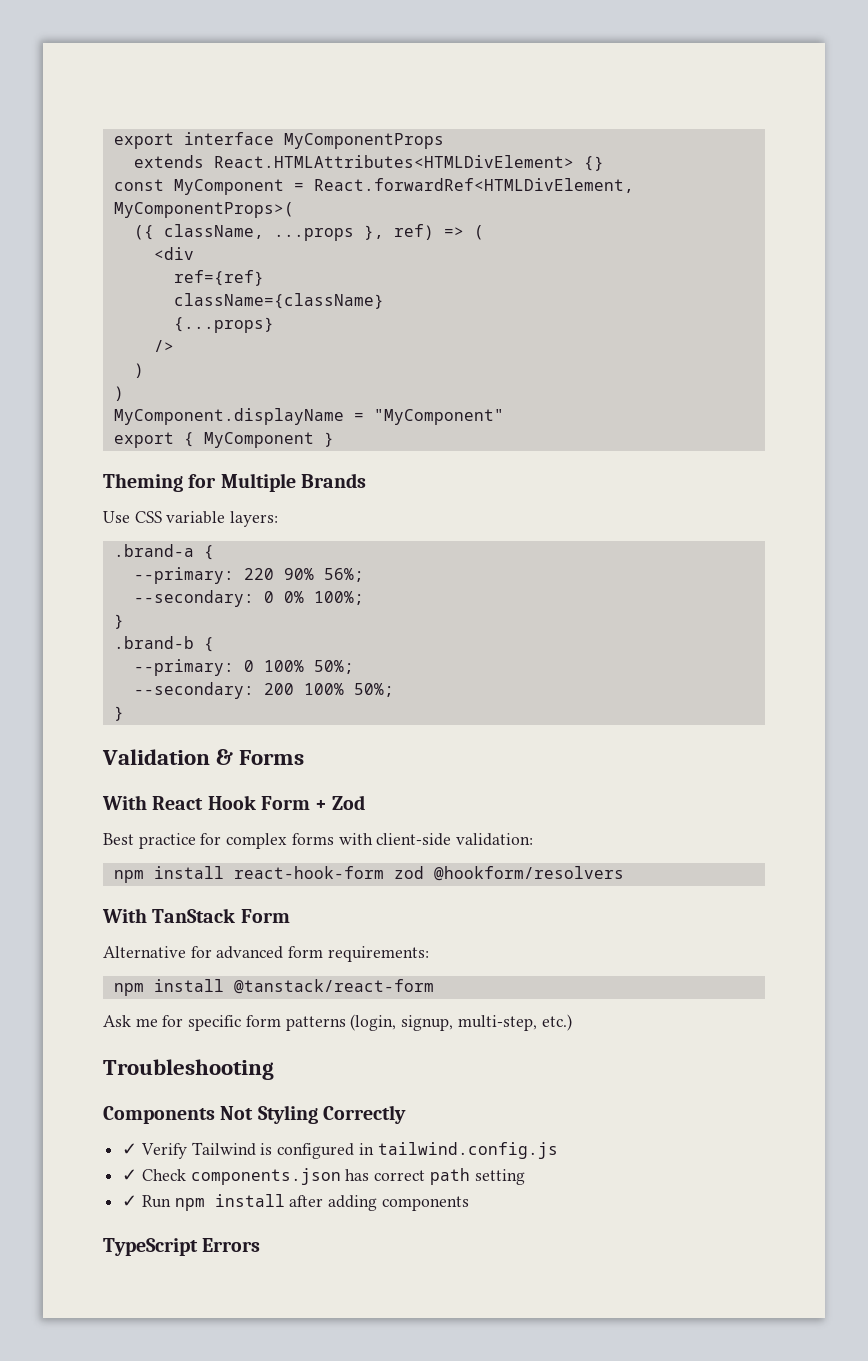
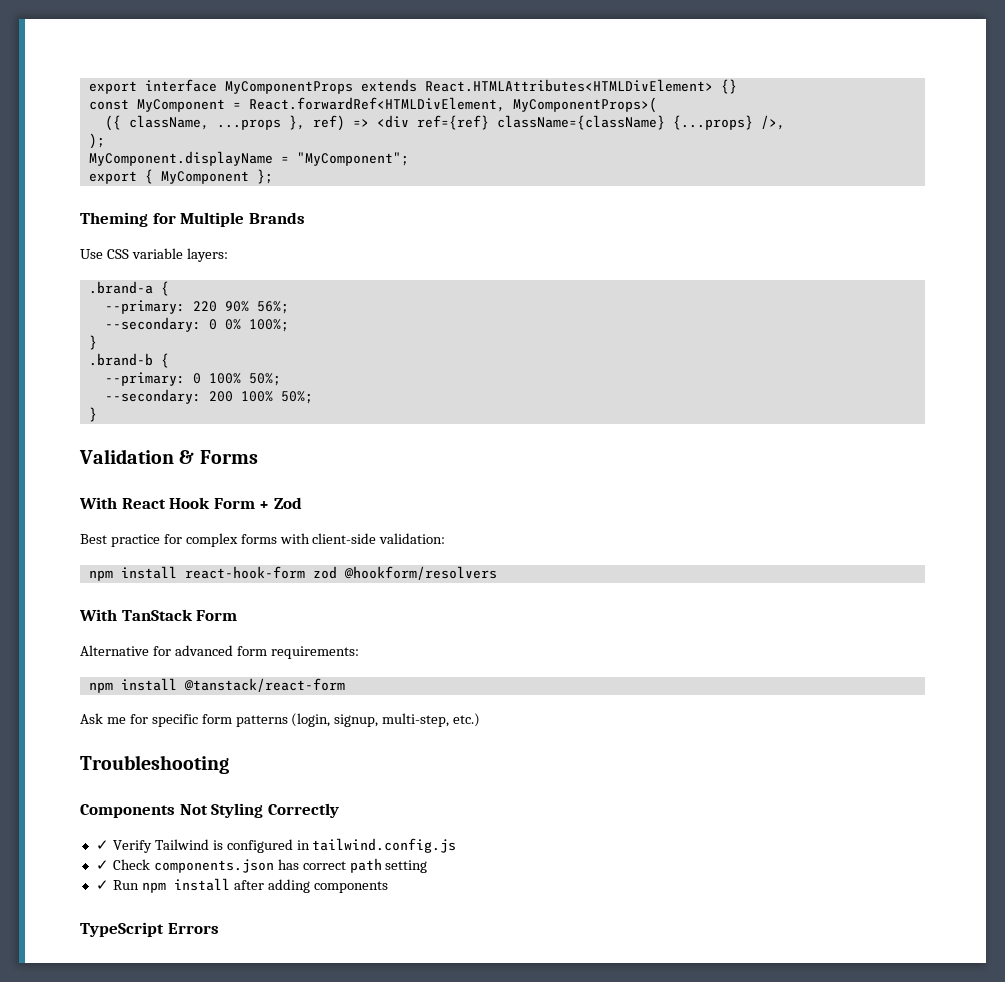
(444, 141) // -> (353, 87) none
[473,225,484,240] [153,247,194,260] [173,270,264,286] [173,293,384,309] [173,317,274,333] [153,340,174,352] [133,363,144,378] [113,386,124,401] ( // <div // ref={ref} // className={className} // {...props} // /> // ) // ) -> [376,115,785,130] [88,133,105,149] <div ref={ref} className={className} {...props} />, // );
[373,409,504,425] "MyComponent" -> [296,152,409,166] "MyComponent";
[323,432,334,447] } -> [256,169,273,184] };

